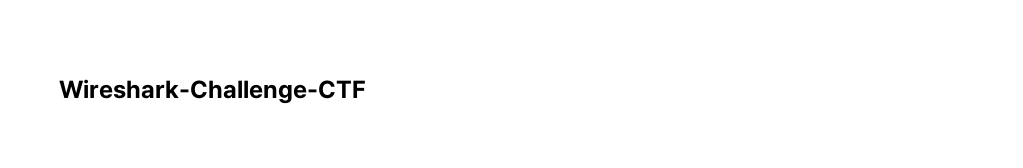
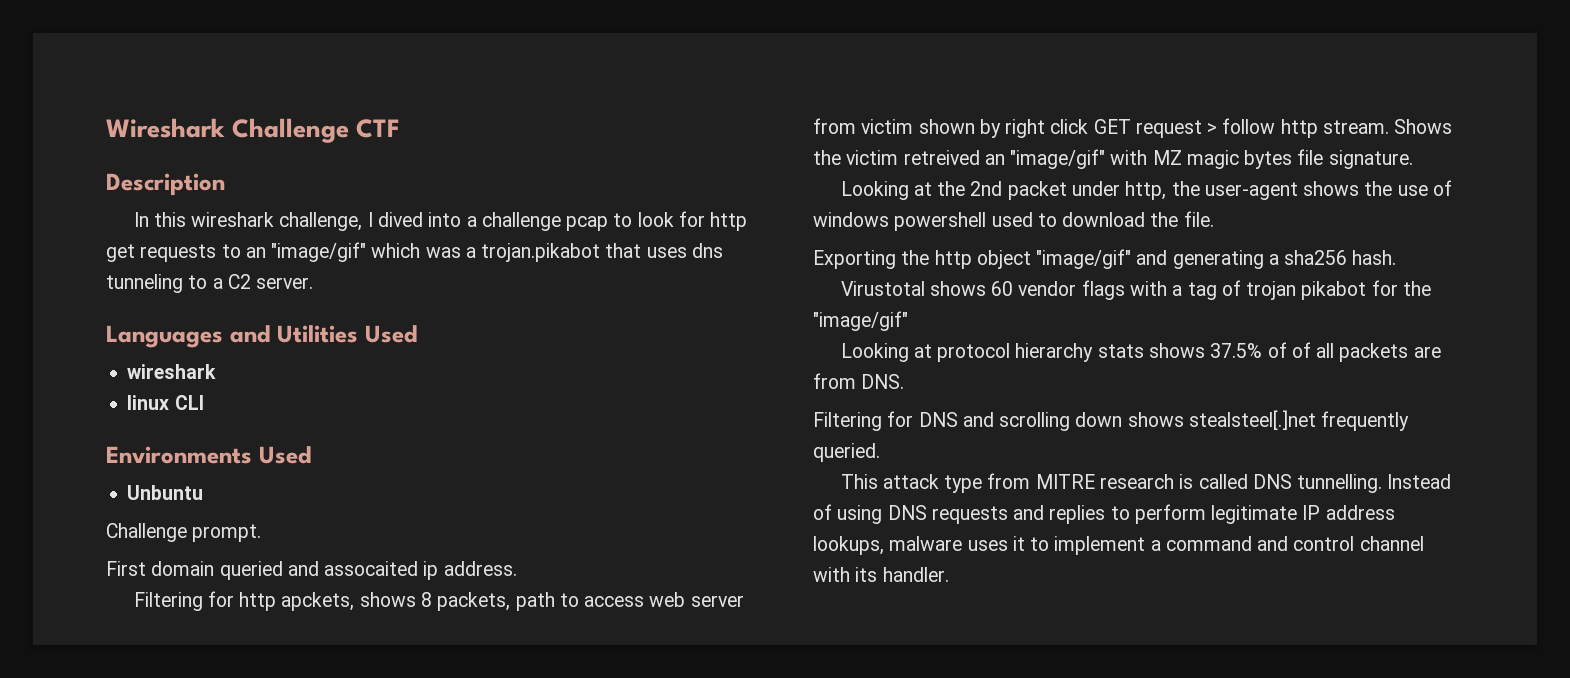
[59,79,366,104] Wireshark-Challenge-CTF -> [106,118,401,143] [106,173,225,196] [133,211,748,231] [106,242,723,262] [106,274,314,293] [106,325,418,348] [127,364,217,379] [127,395,204,410] [106,446,312,464] [127,485,204,500] [106,523,262,542] [106,561,517,580] [133,591,744,611] [813,118,1453,138] [813,149,1413,169] [840,180,1452,200] [813,211,1214,231] [813,249,1397,269] [840,280,1431,300] [813,311,908,331] [840,342,1441,362] [813,373,905,389] [813,410,1410,431] [813,443,880,462] [840,473,1452,493] [813,504,1395,524] [813,536,1424,555] [813,567,949,582] Wireshark Challenge CTF // Description // In this wireshark challenge, I dived into a challenge pcap to look for http get requests to an "image/gif" which was a trojan.pikabot that uses dns tunneling to a C2 server. // Languages and Utilities Used // wireshark // linux CLI // Environments Used // Unbuntu // Challenge prompt. // First domain queried and assocaited ip address. // Filtering for http apckets, shows 8 packets, path to access web server from victim shown by right click GET request > follow http stream. Shows the victim retreived an "image/gif" with MZ magic bytes file signature. // Looking at the 2nd packet under http, the user-agent shows the use of windows powershell used to download the file. // Exporting the http object "image/gif" and generating a sha256 hash. // Virustotal shows 60 vendor flags with a tag of trojan pikabot for the "image/gif" // Looking at protocol hierarchy stats shows 37.5% of of all packets are from DNS. // Filtering for DNS and scrolling down shows stealsteel[.]net frequently queried. // This attack type from MITRE research is called DNS tunnelling. Instead of using DNS requests and replies to perform legitimate IP address lookups, malware uses it to implement a command and control channel with its handler.

